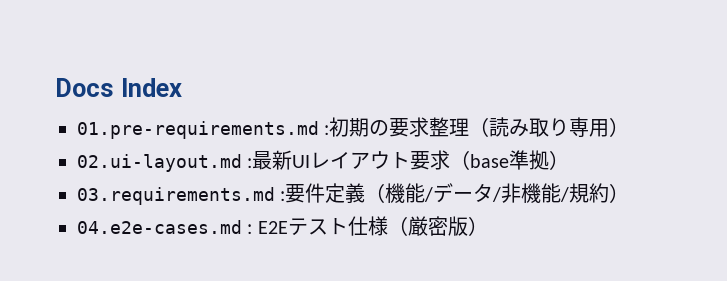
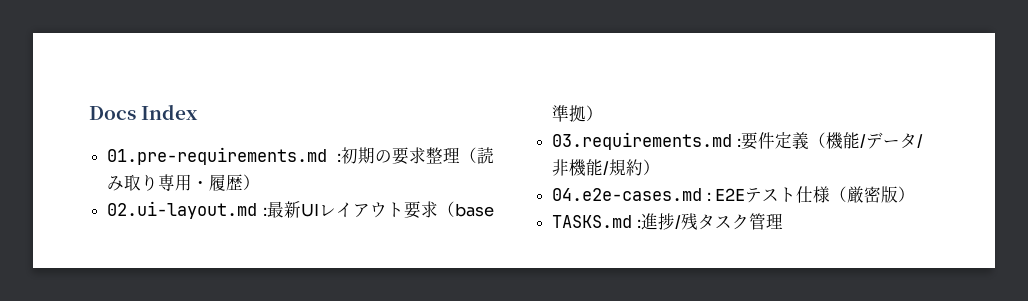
(610, 128) none -> [192,174,244,191] ・履歴
(488, 226) none -> [552,213,783,230] // TASKS.md :進捗/残タスク管理

